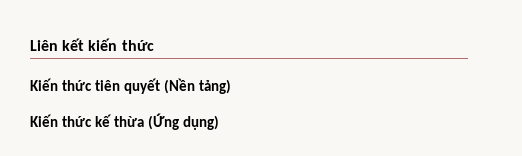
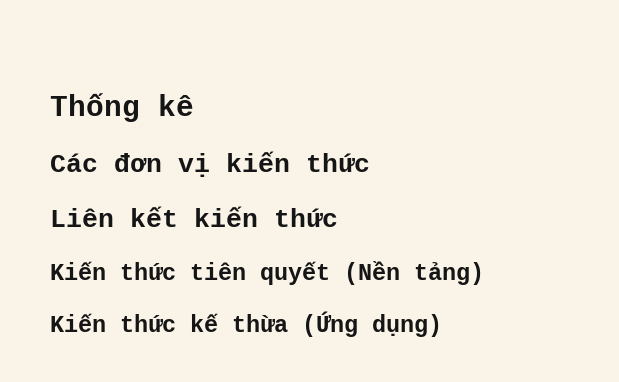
(30, 45) none -> [50,93,194,122] [50,151,370,177] Thống kê // Các đơn vị kiến thức //

